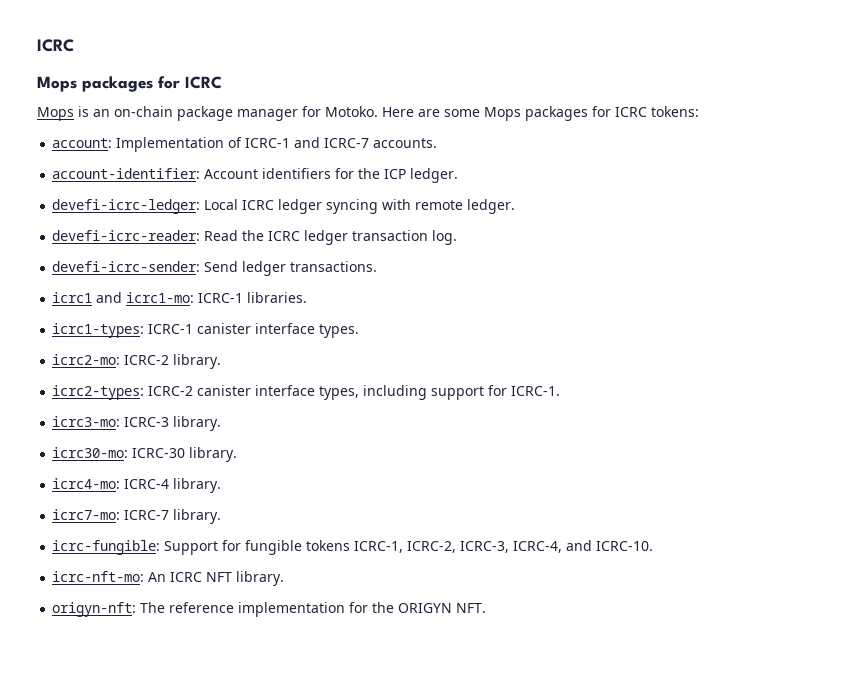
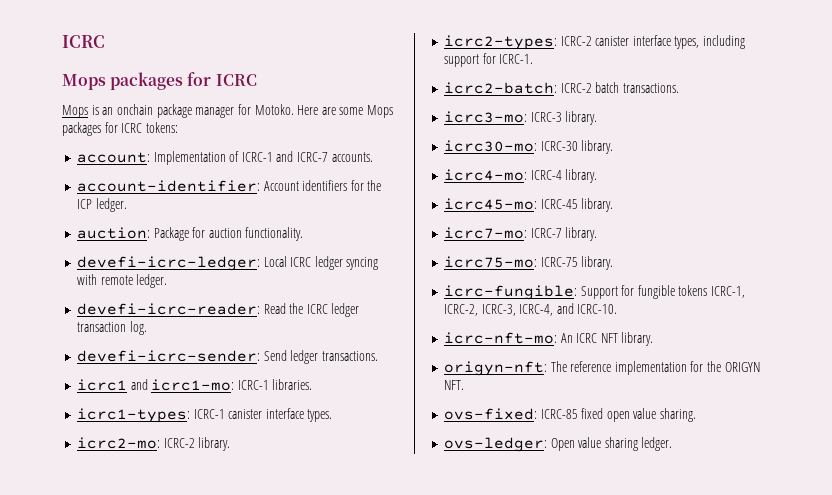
[114,106,173,117] on-chain -> [116,104,153,115] onchain
(459, 175) none -> [76,227,304,241] // auction: Package for auction functionality.
(561, 391) none -> [443,82,679,94] // icrc2-batch: ICRC-2 batch transactions.
(222, 485) none -> [443,198,614,212] // icrc45-mo: ICRC-45 library.
(222, 516) none -> [443,256,614,270] // icrc75-mo: ICRC-75 library.
(487, 608) none -> [443,408,697,422] [443,437,673,452] // ovs-fixed: ICRC-85 fixed open value sharing. // ovs-ledger: Open value sharing ledger.

